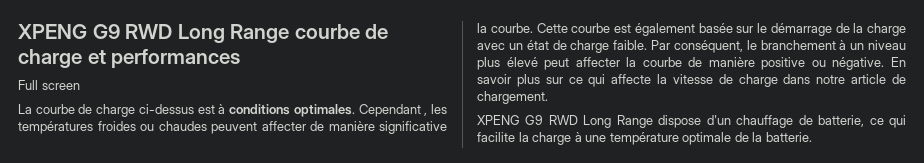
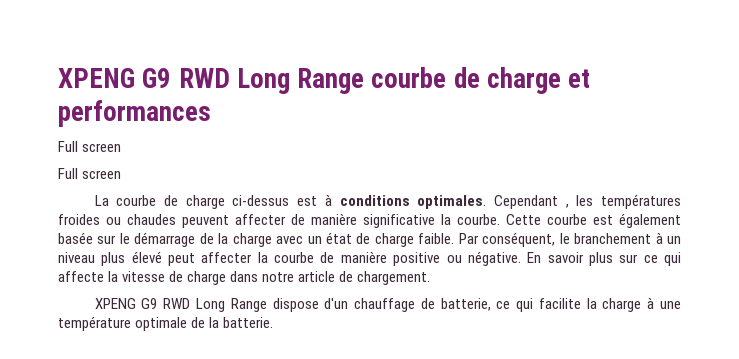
(80, 86) none -> [58,168,122,179] // Full screen

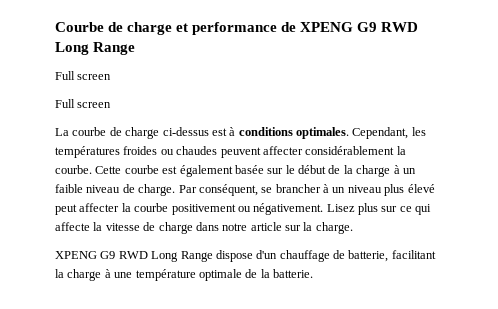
[58,67,591,94] [58,100,211,127] XPENG G9 RWD Long Range courbe de charge et performances -> [55,22,419,35] [55,42,136,55] Courbe de charge et performance de XPENG G9 RWD Long Range
[493,195,569,209] Cependant , -> [352,127,409,139] Cependant,
[291,213,435,228] de manière significative -> [305,146,395,155] considérablement
[134,232,196,247] démarrage -> [298,165,326,174] début
[276,232,652,247] avec un état de charge faible. Par conséquent, le branchement -> [393,165,416,174] [55,184,321,196] à un faible niveau de charge. Par conséquent, se brancher
[320,251,584,266] de manière positive ou négative. En savoir -> [171,203,355,215] positivement ou négativement. Lisez
[339,271,431,285] de chargement. -> [285,222,353,234] sur la charge.
[496,298,581,312] ce qui facilite -> [391,250,436,259] facilitant

